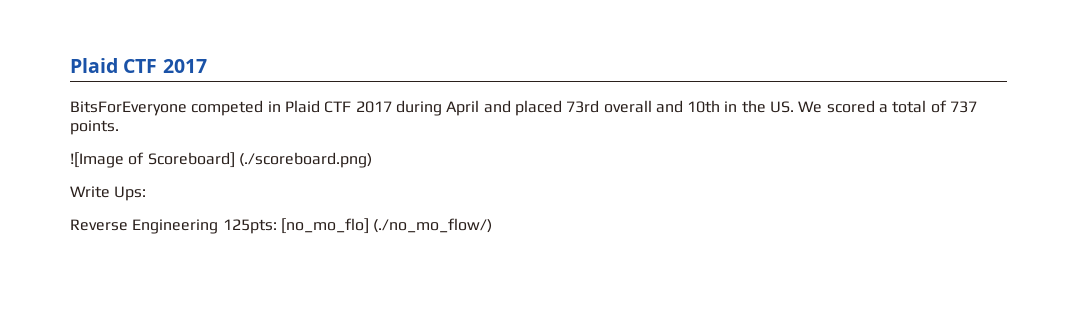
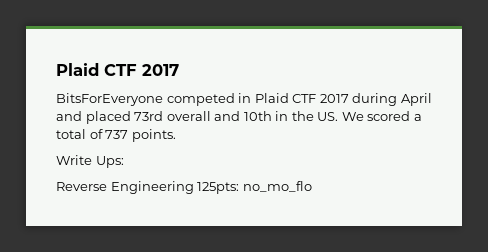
[70,152,372,168] // ![Image of Scoreboard] (./scoreboard.png) -> (176, 135) none
[280,218,493,234] [no_mo_flo] (./no_mo_flow/) -> [242,181,312,192] no_mo_flo

